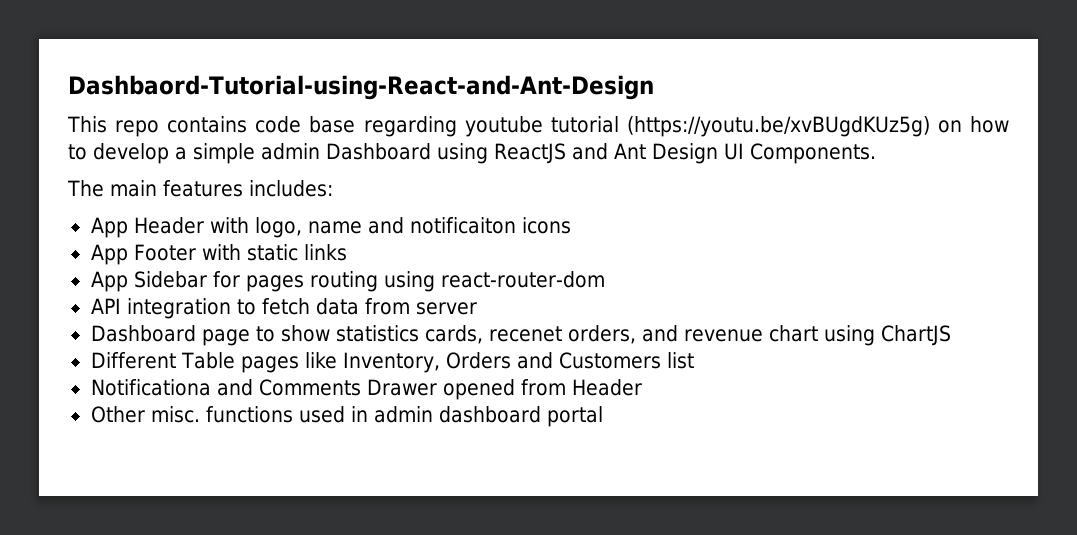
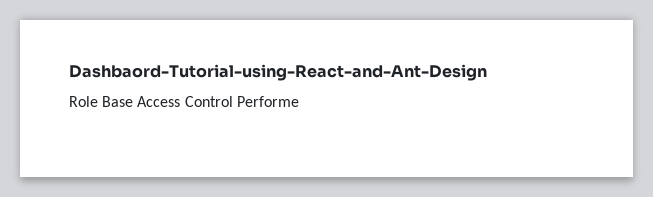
[67,116,1010,137] [68,143,876,164] [67,180,333,197] [90,217,571,238] [90,244,347,265] [90,271,605,292] [90,298,477,319] [90,325,951,346] [90,352,695,373] [90,379,642,400] [90,406,603,427] This repo contains code base regarding youtube tutorial (https://youtu.be/xvBUgdKUz5g) on how to develop a simple admin Dashboard using ReactJS and Ant Design UI Components. // The main features includes: // App Header with logo, name and notificaiton icons // App Footer with static links // App Sidebar for pages routing using react-router-dom // API integration to fetch data from server // Dashboard page to show statistics cards, recenet orders, and revenue chart using ChartJS // Different Table pages like Inventory, Orders and Customers list // Notificationa and Comments Drawer opened from Header // Other misc. functions used in admin dashboard portal -> [69,96,299,107] Role Base Access Control Performe

